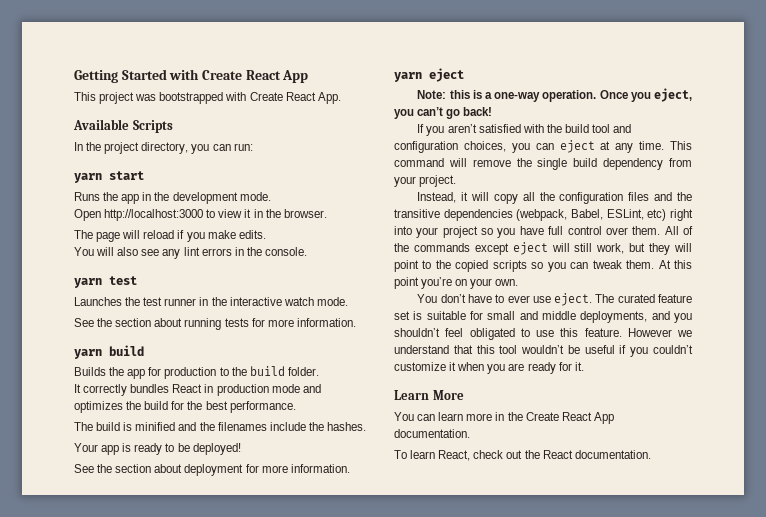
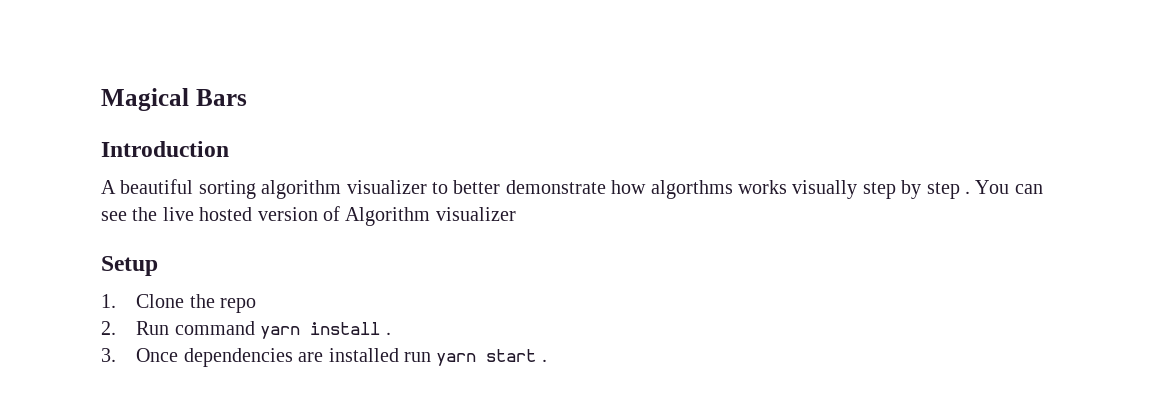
[74,69,309,83] [74,92,341,104] [73,119,173,133] [74,142,253,154] [74,171,144,183] [74,192,271,204] [74,209,327,221] [74,230,266,242] [74,247,307,259] [74,276,137,288] [74,297,348,306] [74,318,356,330] [74,345,144,359] [74,366,319,379] [74,384,321,396] [74,401,296,413] [74,422,366,431] [74,443,241,455] [74,464,350,476] [394,68,464,82] [417,88,692,102] [394,107,493,119] [417,124,632,136] [394,140,692,153] [394,158,692,170] [394,175,457,187] [417,192,692,204] [394,209,693,221] [394,226,693,238] [394,242,692,255] [394,260,692,272] [394,277,519,289] [417,293,692,306] [394,311,692,323] [394,328,692,340] [394,345,693,357] [394,362,584,374] [394,390,464,400] [394,412,614,424] [394,429,470,438] [394,450,651,461] Getting Started with Create React App // This project was bootstrapped with Create React App. // Available Scripts // In the project directory, you can run: // yarn start // Runs the app in the development mode. // Open http://localhost:3000 to view it in the browser. // The page will reload if you make edits. // You will also see any lint errors in the console. // yarn test // Launches the test runner in the interactive watch mode. // See the section about running tests for more information. // yarn build // Builds the app for production to the build folder. // It correctly bundles React in production mode and optimizes the build for the best performance. // The build is minified and the filenames include the hashes. // Your app is ready to be deployed! // See the section about deployment for more information. // yarn eject // Note: this is a one-way operation. Once you eject, you can’t go back! // If you aren’t satisfied with the build tool and configuration choices, you can eject at any time. This command will remove the single build dependency from your project. // Instead, it will copy all the configuration files and the transitive dependencies (webpack, Babel, ESLint, etc) right into your project so you have full control over them. All of the commands except eject will still work, but they will point to the copied scripts so you can tweak them. At this point you’re on your own. // You don’t have to ever use eject. The curated feature set is suitable for small and middle deployments, and you shouldn’t feel obligated to use this feature. However we understand that this tool wouldn’t be useful if you couldn’t customize it when you are ready for it. // Learn More // You can learn more in the Create React App documentation. // To learn React, check out the React documentation. -> [101,88,247,111] [101,141,229,157] [101,179,1043,199] [101,206,516,226] [101,256,158,276] [101,294,257,313] [101,321,391,339] [101,348,547,367] Magical Bars // Introduction // A beautiful sorting algorithm visualizer to better demonstrate how algorthms works visually step by step . You can see the live hosted version of Algorithm visualizer // Setup // 1. Clone the repo // 2. Run command yarn install . // 3. Once dependencies are installed run yarn start .

